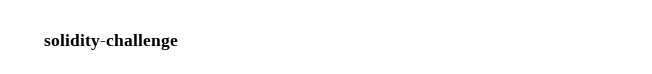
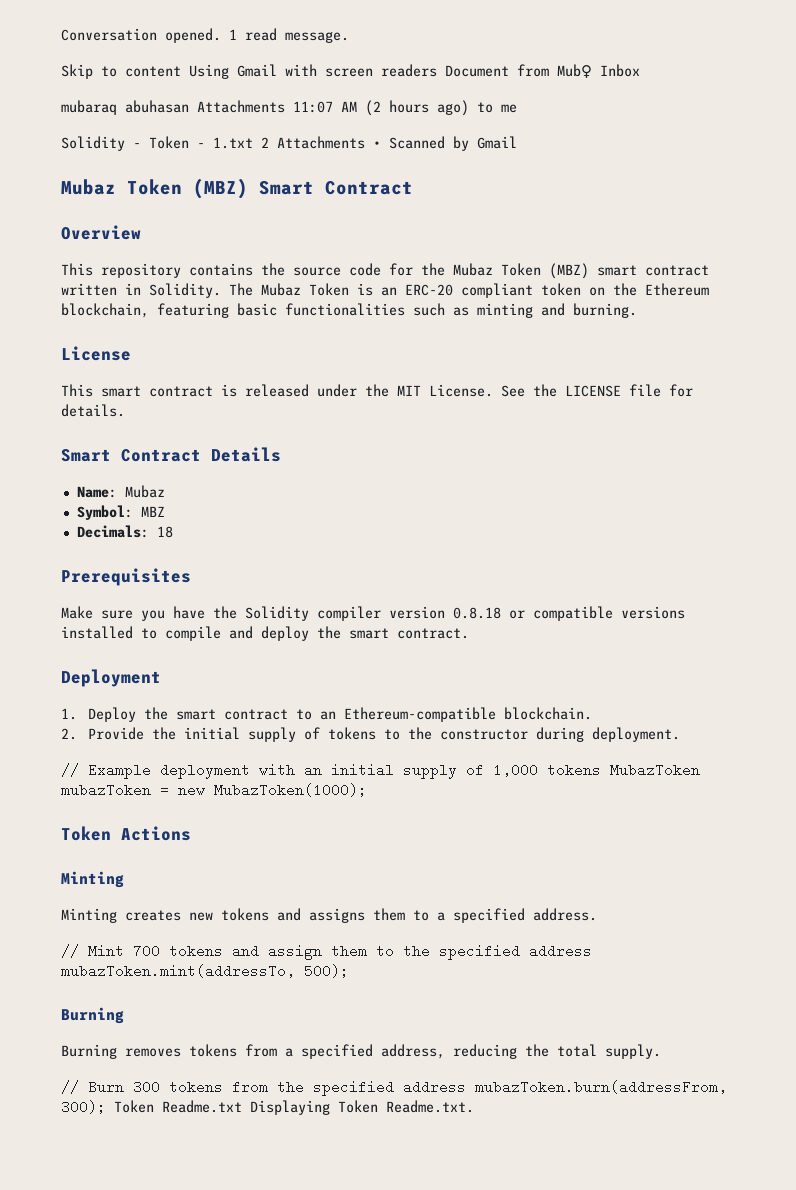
[44,34,178,50] solidity-challenge -> [61,28,349,43] [61,64,640,79] [61,100,517,116] [61,136,517,151] [61,178,413,199] [61,225,141,240] [61,263,709,279] [61,283,709,298] [61,303,637,318] [61,346,131,361] [61,384,693,397] [61,404,125,417] [61,447,281,462] [76,485,165,498] [76,505,165,520] [76,525,173,538] [61,568,191,586] [61,606,685,621] [61,626,469,641] [61,669,161,687] [61,707,593,722] [61,727,681,742] [61,763,700,779] [61,783,367,797] [61,826,191,841] [61,871,124,888] [61,908,597,923] [61,944,592,960] [61,964,349,978] [61,1007,124,1024] [61,1044,661,1059] [61,1080,727,1096] [61,1100,474,1115] Conversation opened. 1 read message. // Skip to content Using Gmail with screen readers Document from Mub♀ Inbox // mubaraq abuhasan Attachments 11:07 AM (2 hours ago) to me // Solidity - Token - 1.txt 2 Attachments • Scanned by Gmail // Mubaz Token (MBZ) Smart Contract // Overview // This repository contains the source code for the Mubaz Token (MBZ) smart contract written in Solidity. The Mubaz Token is an ERC-20 compliant token on the Ethereum blockchain, featuring basic functionalities such as minting and burning. // License // This smart contract is released under the MIT License. See the LICENSE file for details. // Smart Contract Details // Name: Mubaz // Symbol: MBZ // Decimals: 18 // Prerequisites // Make sure you have the Solidity compiler version 0.8.18 or compatible versions installed to compile and deploy the smart contract. // Deployment // 1. Deploy the smart contract to an Ethereum-compatible blockchain. // 2. Provide the initial supply of tokens to the constructor during deployment. // // Example deployment with an initial supply of 1,000 tokens MubazToken mubazToken = new MubazToken(1000); // Token Actions // Minting // Minting creates new tokens and assigns them to a specified address. // // Mint 700 tokens and assign them to the specified address mubazToken.mint(addressTo, 500); // Burning // Burning removes tokens from a specified address, reducing the total supply. // // Burn 300 tokens from the specified address mubazToken.burn(addressFrom, 300); Token Readme.txt Displaying Token Readme.txt.

